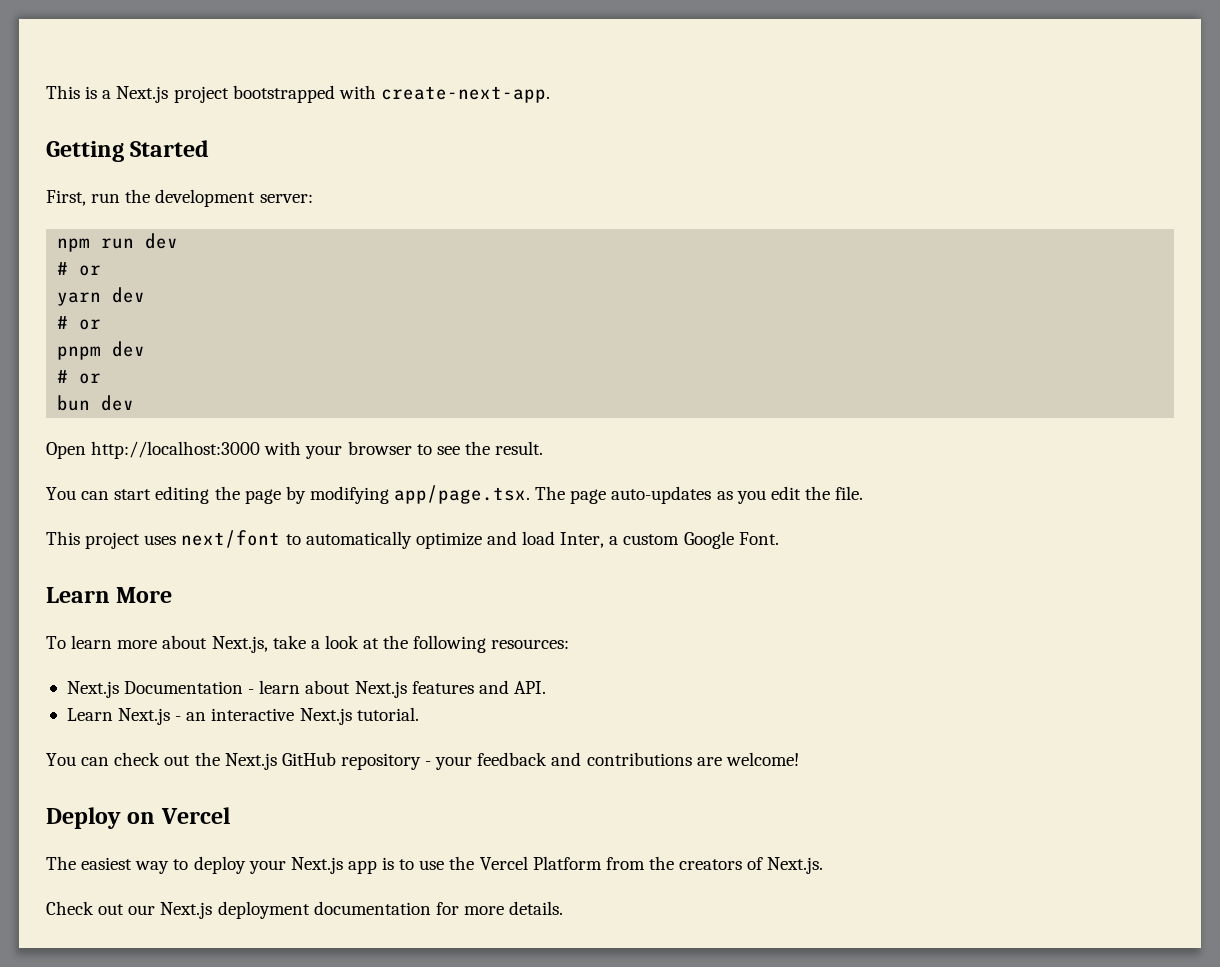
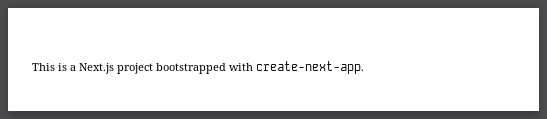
[46,140,210,162] [46,189,313,207] [57,233,179,252] [57,262,102,276] [57,287,146,306] [57,316,102,330] [57,341,146,360] [57,370,102,384] [57,395,135,411] [46,441,544,459] [46,485,864,504] [46,530,779,549] [46,587,173,603] [46,635,570,653] [66,680,546,698] [66,707,419,725] [46,752,799,770] [46,807,230,829] [46,856,824,874] [46,901,564,919] // Getting Started // First, run the development server: // npm run dev // # or // yarn dev // # or // pnpm dev // # or // bun dev // Open http://localhost:3000 with your browser to see the result. // You can start editing the page by modifying app/page.tsx. The page auto-updates as you edit the file. // This project uses next/font to automatically optimize and load Inter, a custom Google Font. // Learn More // To learn more about Next.js, take a look at the following resources: // Next.js Documentation - learn about Next.js features and API. // Learn Next.js - an interactive Next.js tutorial. // You can check out the Next.js GitHub repository - your feedback and contributions are welcome! // Deploy on Vercel // The easiest way to deploy your Next.js app is to use the Vercel Platform from the creators of Next.js. // Check out our Next.js deployment documentation for more details. -> (364, 67) none

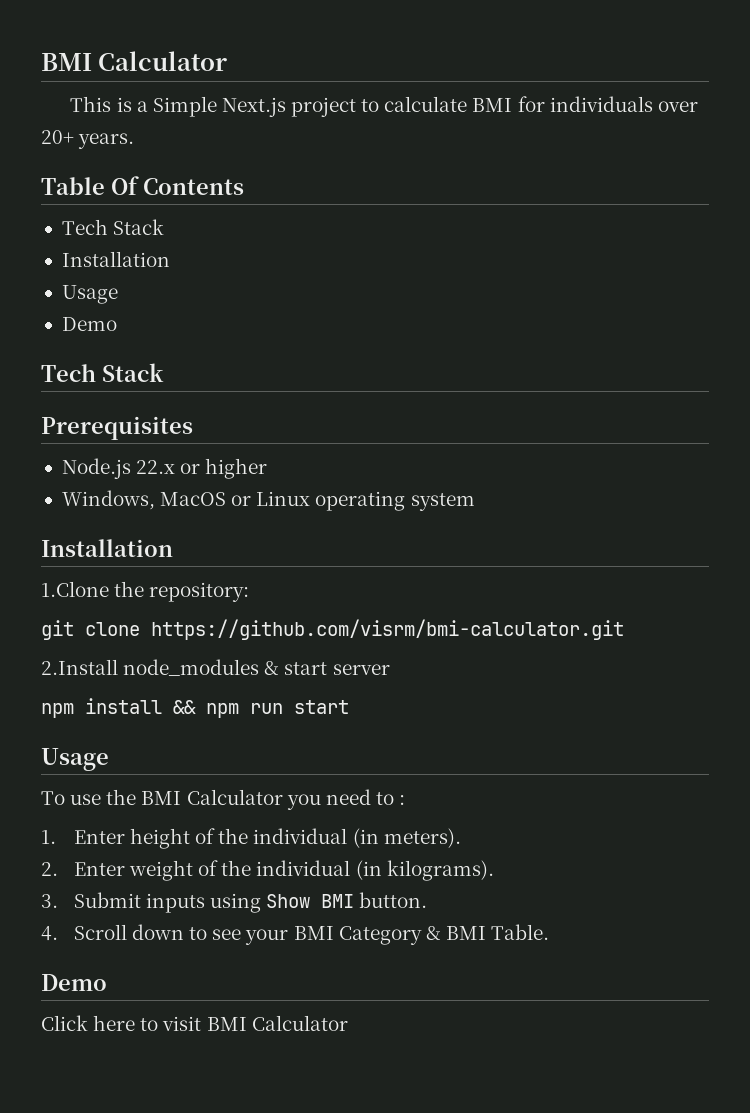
(32, 67) none -> [41,51,228,71] BMI Calculator //
(76, 68) none -> [152,96,217,117] Simple
[156,61,364,74] bootstrapped with create-next-app. -> [361,96,698,112] [41,130,135,149] [41,176,244,195] [61,219,165,235] [61,251,170,267] [61,285,118,304] [61,317,117,331] [41,363,164,382] [41,416,193,440] [61,458,268,479] [61,490,475,511] [41,539,173,557] [41,581,250,602] [41,619,624,640] [41,659,390,676] [41,698,349,718] [41,748,109,771] [41,789,406,810] [41,828,461,849] [41,860,494,881] [41,892,428,913] [41,924,550,945] [41,974,107,991] [41,1015,348,1031] to calculate BMI for individuals over 20+ years. // Table Of Contents // Tech Stack // Installation // Usage // Demo // Tech Stack // Prerequisites // Node.js 22.x or higher // Windows, MacOS or Linux operating system // Installation // 1.Clone the repository: // git clone https://github.com/visrm/bmi-calculator.git // 2.Install node_modules & start server // npm install && npm run start // Usage // To use the BMI Calculator you need to : // 1. Enter height of the individual (in meters). // 2. Enter weight of the individual (in kilograms). // 3. Submit inputs using Show BMI button. // 4. Scroll down to see your BMI Category & BMI Table. // Demo // Click here to visit BMI Calculator

